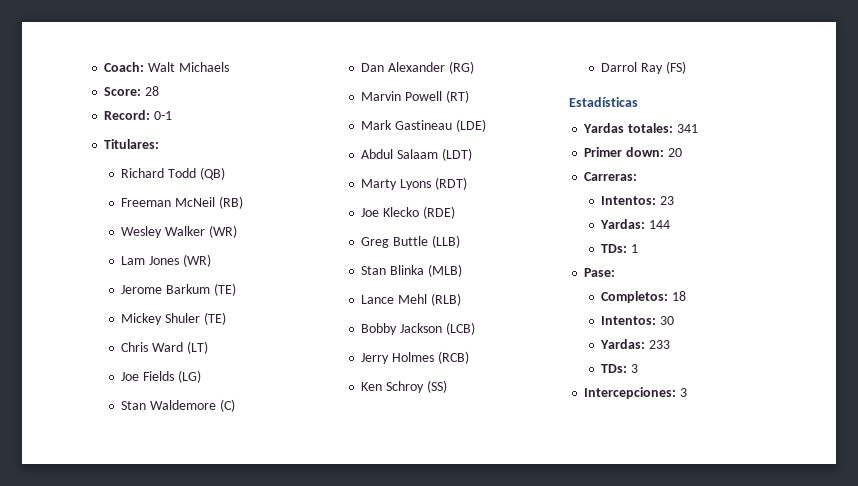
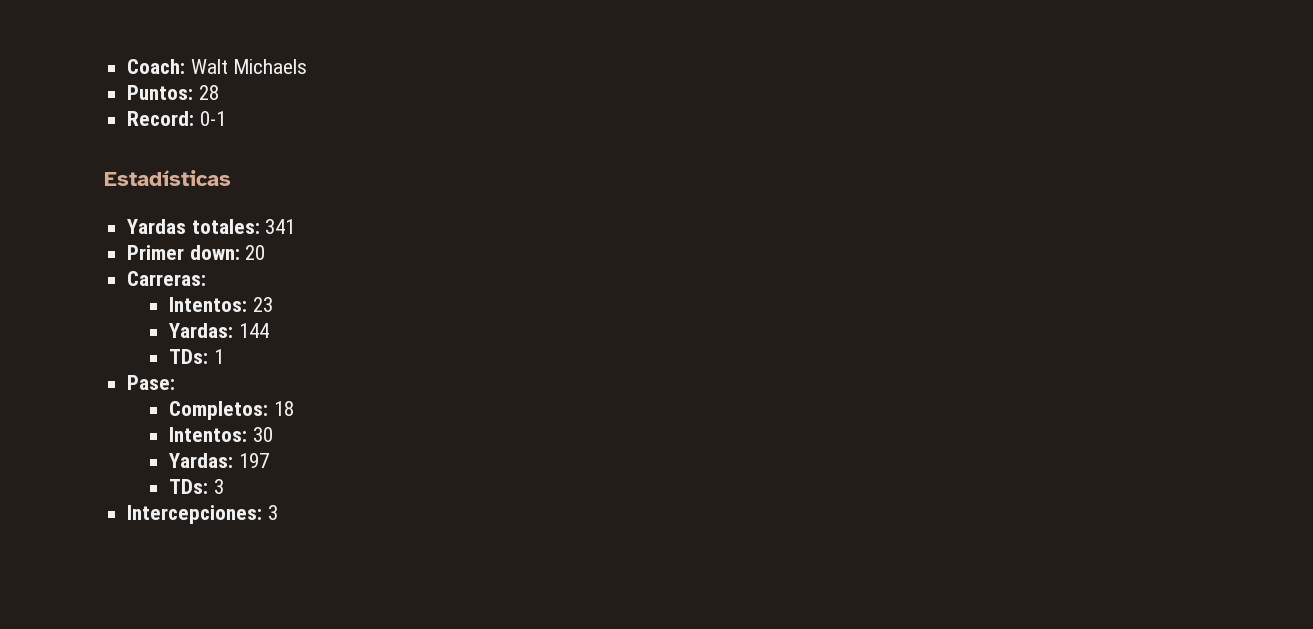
[104,87,142,96] Score: -> [127,85,194,100] Puntos:
[104,139,160,149] [121,167,225,180] [121,196,243,209] [121,225,237,238] [121,254,211,267] [121,283,236,296] [121,312,226,325] [121,341,208,354] [121,370,201,383] [121,399,235,412] [361,61,474,74] [361,90,469,103] [361,119,486,132] [361,148,472,161] [361,177,467,190] [361,206,455,219] [361,235,460,248] [361,264,462,277] [361,293,461,306] [361,322,475,335] [361,351,469,364] [361,380,447,393] [601,61,686,74] // Titulares: // Richard Todd (QB) // Freeman McNeil (RB) // Wesley Walker (WR) // Lam Jones (WR) // Jerome Barkum (TE) // Mickey Shuler (TE) // Chris Ward (LT) // Joe Fields (LG) // Stan Waldemore (C) // Dan Alexander (RG) // Marvin Powell (RT) // Mark Gastineau (LDE) // Abdul Salaam (LDT) // Marty Lyons (RDT) // Joe Klecko (RDE) // Greg Buttle (LLB) // Stan Blinka (MLB) // Lance Mehl (RLB) // Bobby Jackson (LCB) // Jerry Holmes (RCB) // Ken Schroy (SS) // Darrol Ray (FS) -> (226, 118) none
[649,340,671,349] 233 -> [238,453,269,468] 197

